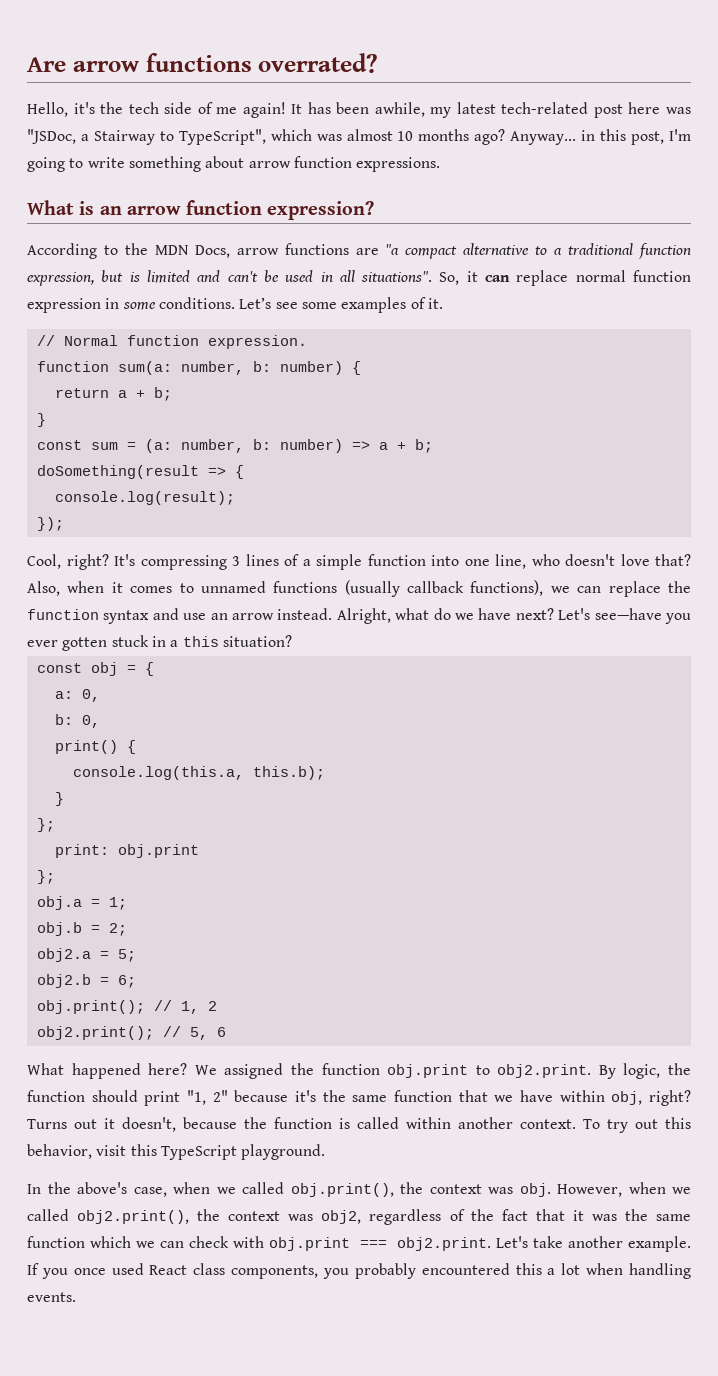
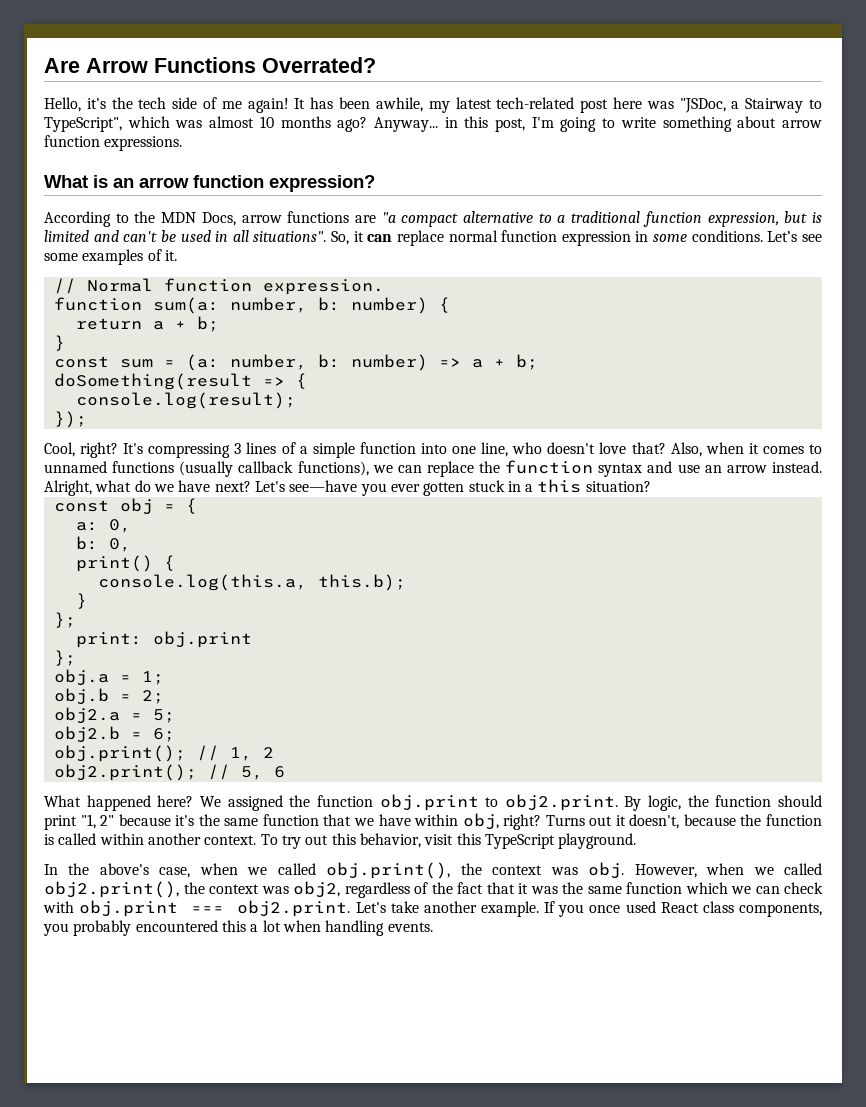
[72,53,379,73] arrow functions overrated? -> [86,57,376,73] Arrow Functions Overrated?

